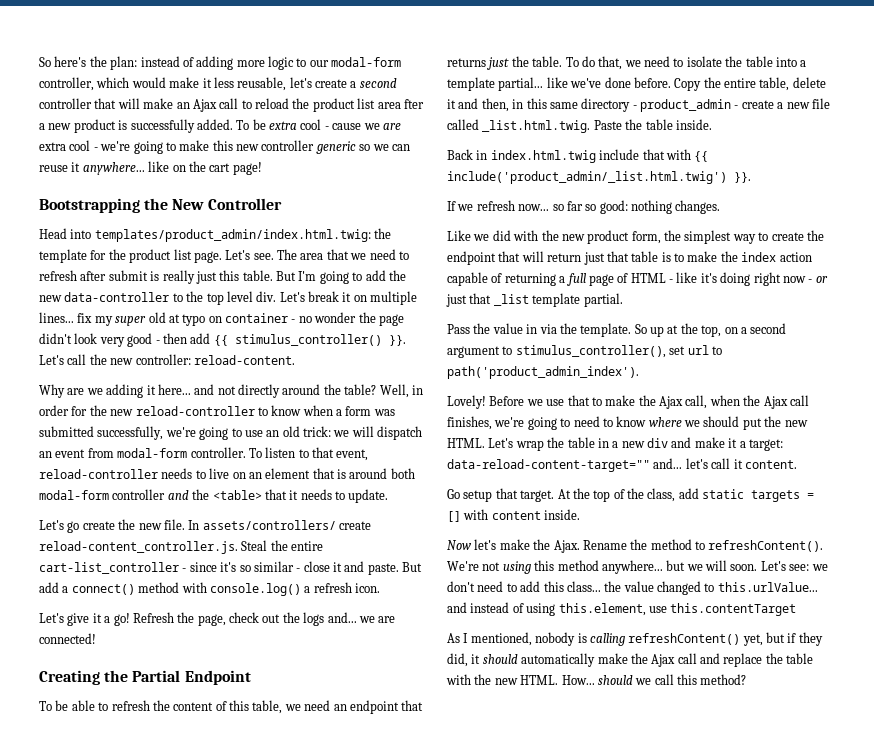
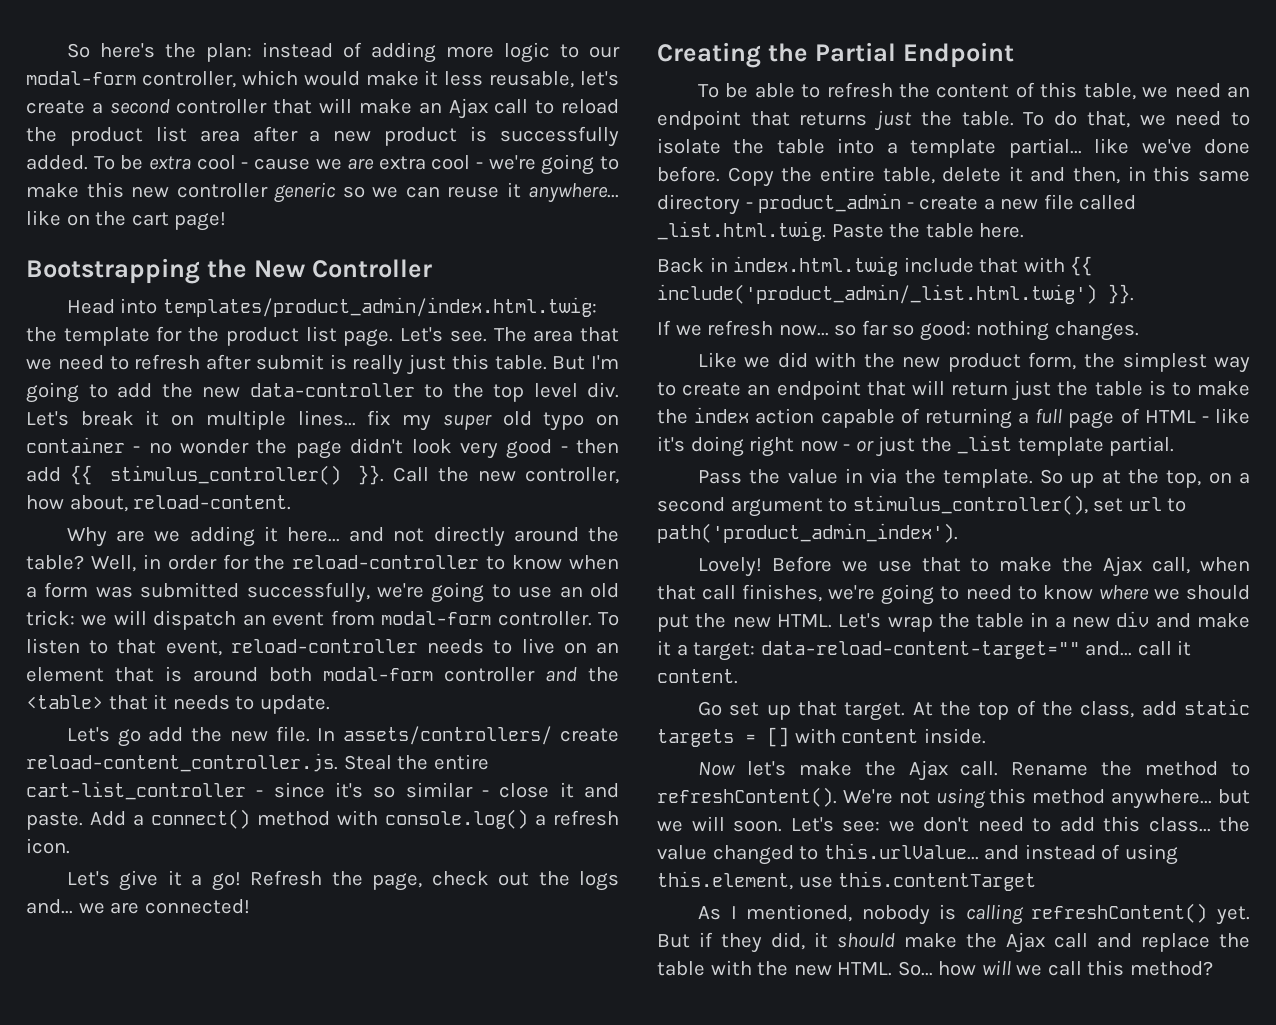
[403,99,424,109] fter -> [252,126,298,142] after
[168,314,180,323] at -> (532, 418) none
[39,354,191,365] Let's call the new controller: -> [393,467,619,484] [26,495,128,512] Call the new controller, how about,
[110,409,134,416] new -> (286, 562) none
[82,521,115,530] create -> [148,727,184,742] add
[402,562,423,572] [39,582,59,593] But add -> [90,811,126,826] Add
[675,119,712,130] inside. -> [979,223,1025,238] here.
[806,230,824,241] the -> [747,384,771,396] an
[606,251,629,262] that -> [1057,381,1089,396] the
[469,293,492,304] that -> [920,437,952,452] the
[743,395,788,409] the Ajax -> [657,585,696,600] that
[685,458,708,469] let's -> (1133, 648) none
[463,490,493,502] setup -> [729,702,791,720] set up
[553,540,580,553] Ajax. -> [908,760,999,781] Ajax call.
[742,632,785,646] yet, but -> [1216,906,1250,925] [657,934,690,948] yet. But
[521,653,596,667] automatically -> (895, 940) none
[561,675,633,685] How... should -> [897,960,1011,976] So... how will

